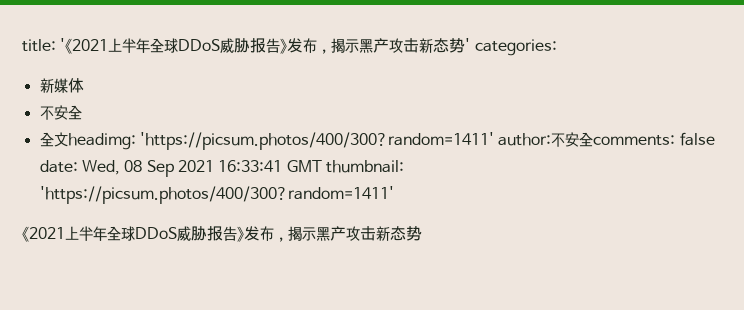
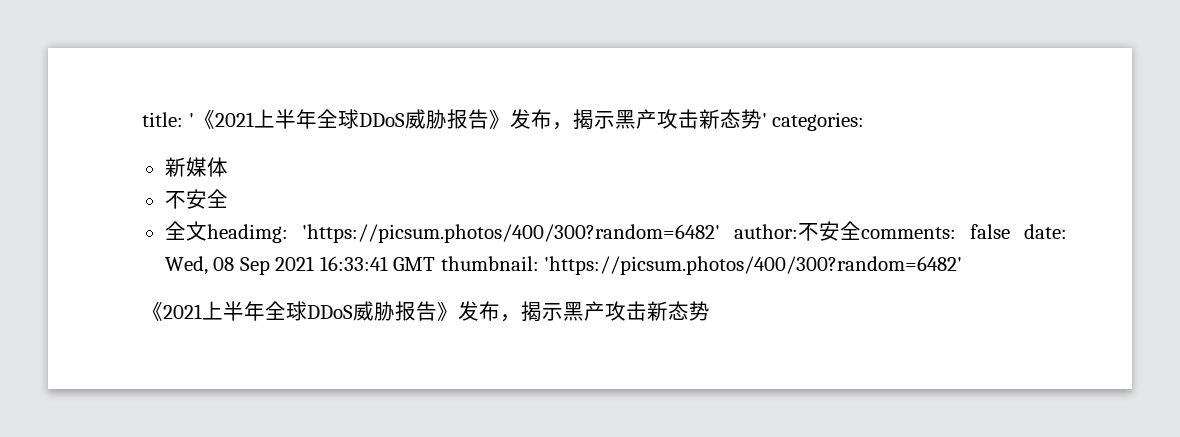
[139,132,494,150] 'https://picsum.photos/400/300?random=1411' -> [301,224,720,243] 'https://picsum.photos/400/300?random=6482'
[39,186,394,204] 'https://picsum.photos/400/300?random=1411' -> [544,256,963,275] 'https://picsum.photos/400/300?random=6482'

